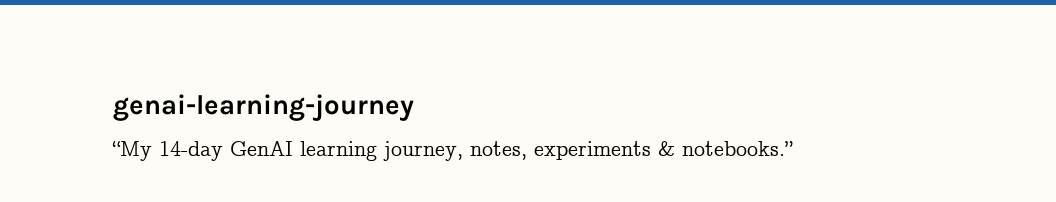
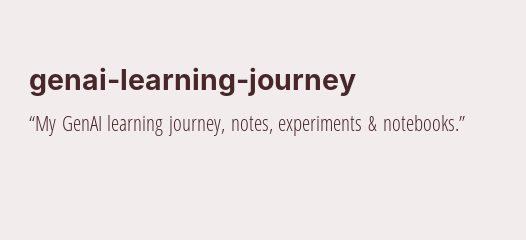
[159,141,223,161] 14-day -> (56, 126) none

